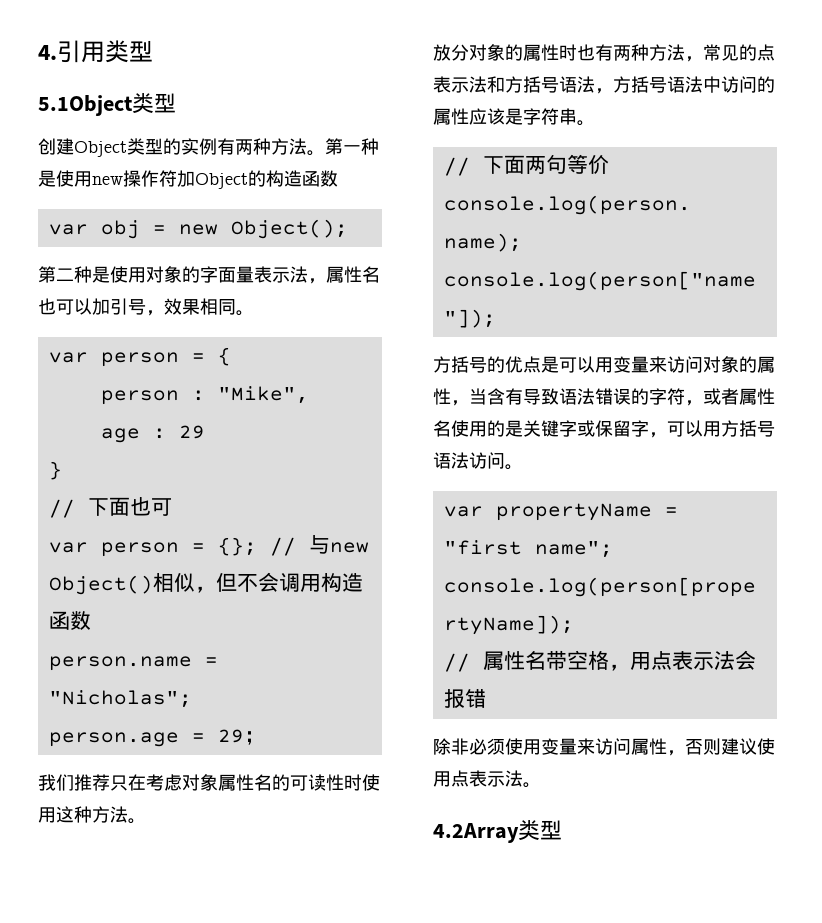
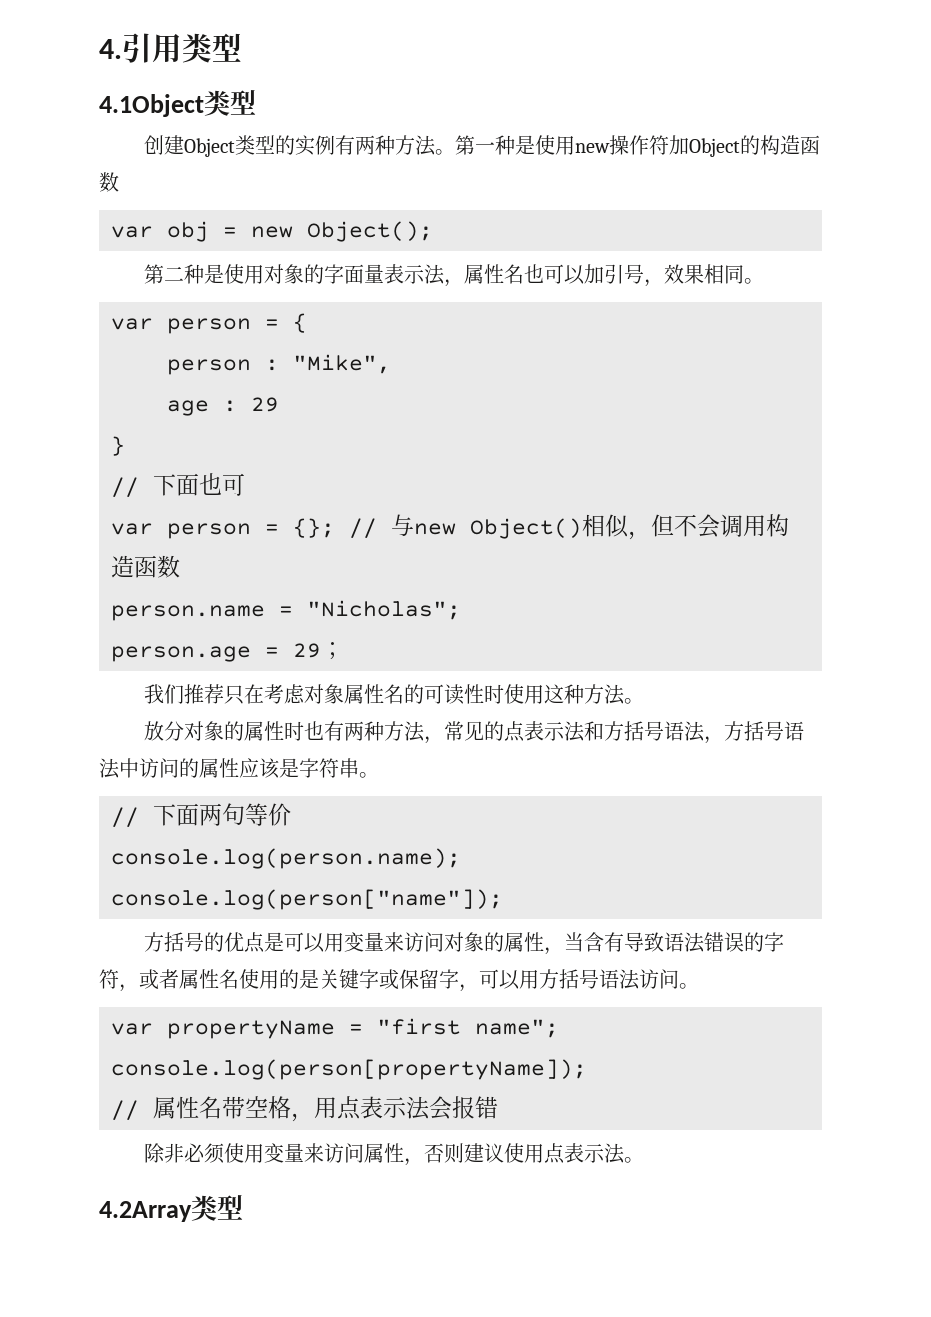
[38,95,133,116] 5.1Object -> [99,94,204,117] 4.1Object

